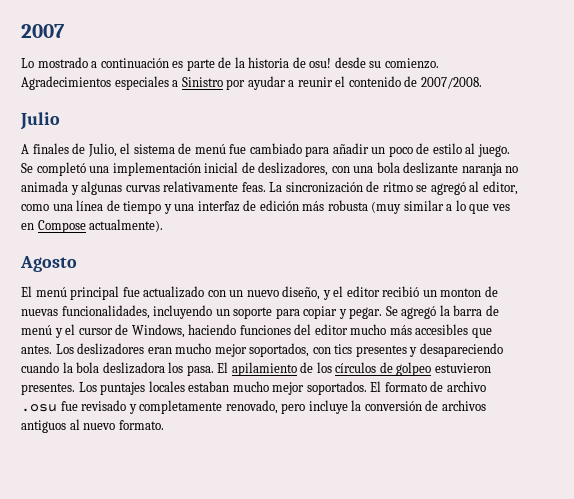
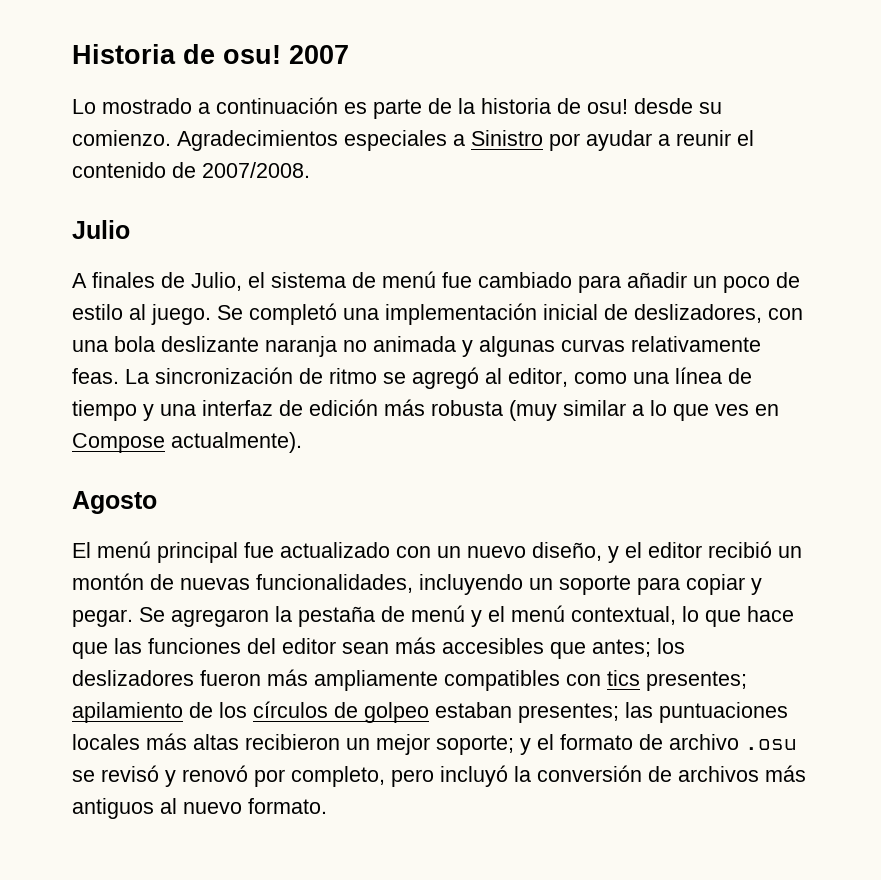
(21, 31) none -> [72,44,281,64] Historia de osu!
[440,288,482,297] monton -> [72,573,144,590] montón
[401,305,483,319] agregó la barra -> [171,606,375,627] agregaron la pestaña
[78,324,237,338] cursor de Windows, haciendo -> [511,605,794,627] [72,638,142,659] menú contextual, lo que hace que las
[350,324,387,335] mucho -> [342,642,389,654] sean
[21,343,503,357] [21,362,229,376] antes. Los deslizadores eran mucho mejor soportados, con tics presentes y desapareciendo cuando la bola deslizadora los pasa. El -> [592,638,685,657] [72,669,747,691] antes; los deslizadores fueron más ampliamente compatibles con tics presentes;
[434,363,491,373] [21,381,486,395] [21,400,348,414] estuvieron presentes. Los puntajes locales estaban mucho mejor soportados. El formato de archivo .osu fue revisado y completamente renovado, pero incluye -> [435,702,788,723] [72,733,797,755] [72,765,508,787] estaban presentes; las puntuaciones locales más altas recibieron un mejor soporte; y el formato de archivo .osu se revisó y renovó por completo, pero incluyó
(486, 405) none -> [765,765,806,782] más

